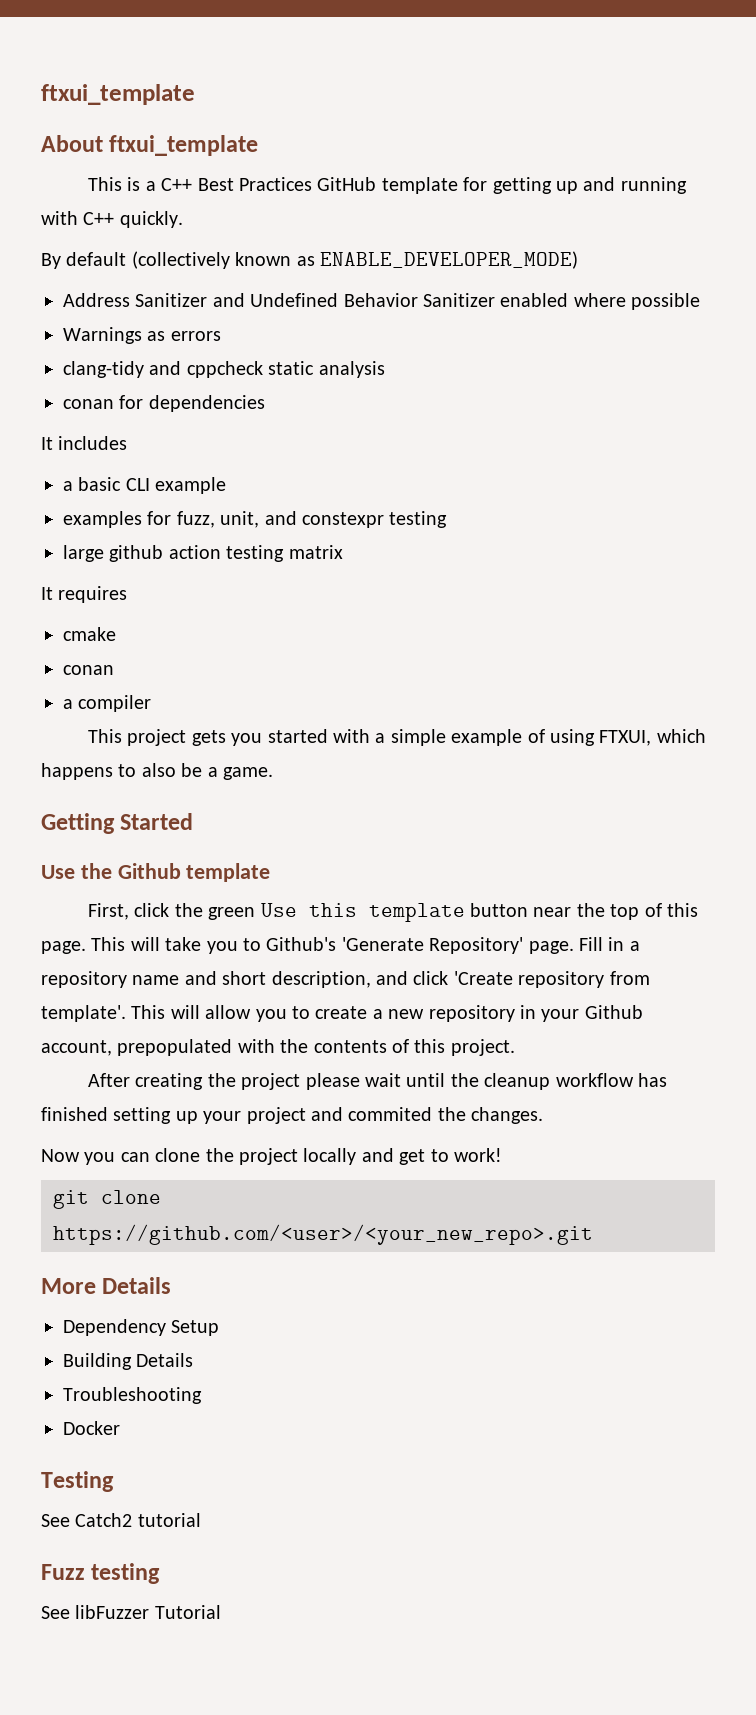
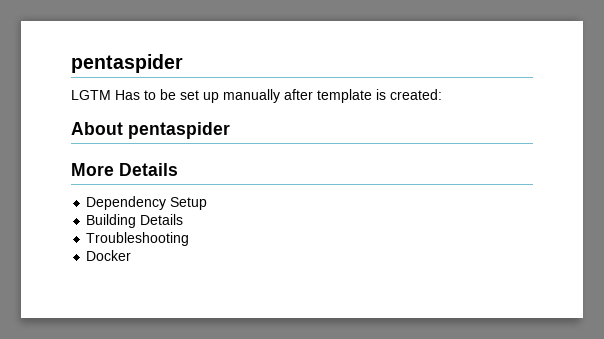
[41,84,195,105] [41,135,259,156] [88,177,687,194] [41,211,183,228] [41,251,578,269] [63,293,701,310] [63,327,221,344] [63,361,385,378] [63,395,265,412] [41,436,128,450] [63,477,227,494] [63,511,448,528] [63,545,343,562] [41,586,128,603] [63,627,116,641] [63,665,114,675] [63,695,152,712] [88,729,706,746] [41,763,273,780] [41,813,194,834] [41,863,271,882] [88,903,699,922] [41,937,640,954] [41,971,650,988] [41,1005,643,1022] [41,1039,515,1056] [88,1073,668,1090] [41,1107,544,1124] [41,1148,502,1165] [53,1190,161,1209] [53,1224,593,1245] ftxui_template // About ftxui_template // This is a C++ Best Practices GitHub template for getting up and running with C++ quickly. // By default (collectively known as ENABLE_DEVELOPER_MODE) // Address Sanitizer and Undefined Behavior Sanitizer enabled where possible // Warnings as errors // clang-tidy and cppcheck static analysis // conan for dependencies // It includes // a basic CLI example // examples for fuzz, unit, and constexpr testing // large github action testing matrix // It requires // cmake // conan // a compiler // This project gets you started with a simple example of using FTXUI, which happens to also be a game. // Getting Started // Use the Github template // First, click the green Use this template button near the top of this page. This will take you to Github's 'Generate Repository' page. Fill in a repository name and short description, and click 'Create repository from template'. This will allow you to create a new repository in your Github account, prepopulated with the contents of this project. // After creating the project please wait until the cleanup workflow has finished setting up your project and commited the changes. // Now you can clone the project locally and get to work! // git clone https://github.com/<user>/<your_new_repo>.git -> [71,54,183,73] [71,89,442,103] [71,122,230,139] pentaspider // LGTM Has to be set up manually after template is created: // About pentaspider
[41,1471,114,1492] [41,1513,201,1527] [41,1563,161,1584] [41,1605,221,1619] // Testing // See Catch2 tutorial // Fuzz testing // See libFuzzer Tutorial -> (132, 255) none

